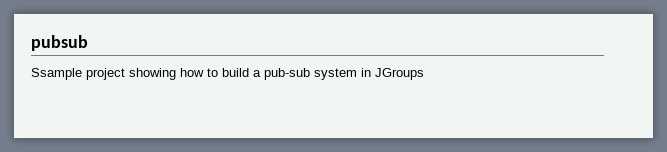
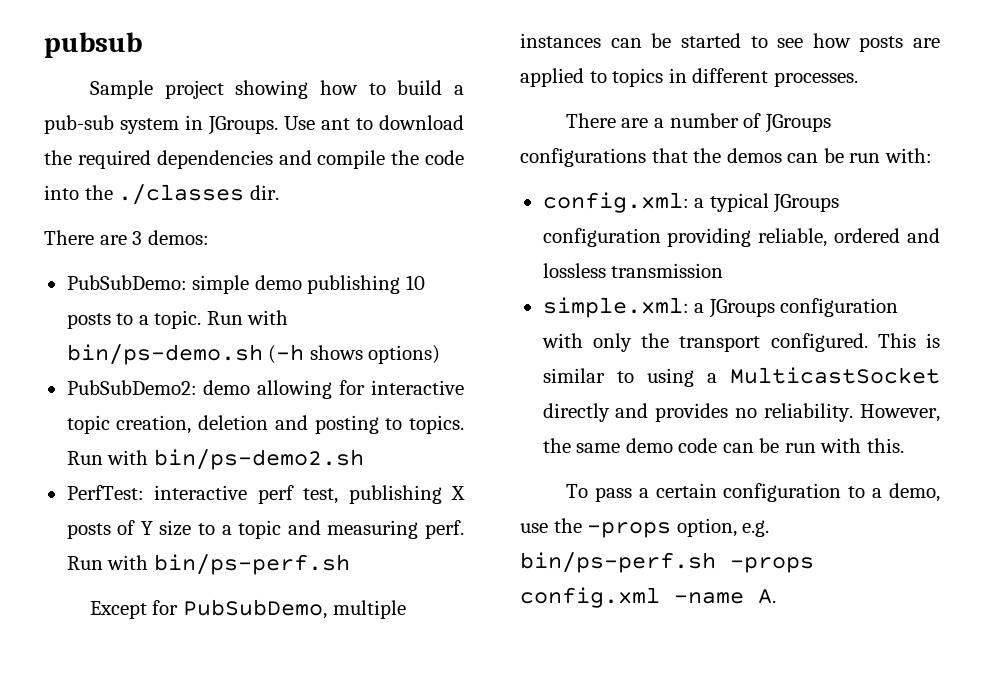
[31,68,82,80] Ssample -> [89,80,153,99] Sample
[375,68,424,80] JGroups -> [208,115,464,135] [44,150,464,169] [44,184,279,205] [44,230,209,245] [66,275,425,294] [66,310,289,329] [66,344,441,365] [66,380,465,399] [66,415,465,434] [66,449,364,470] [66,485,465,504] [66,520,464,539] [66,554,350,575] [89,599,406,619] [520,33,940,52] [520,68,858,87] [565,113,831,133] [520,148,932,167] [542,192,840,213] [542,228,940,247] [542,263,724,278] [542,297,899,318] [541,333,940,352] [542,367,940,387] [542,403,940,422] [542,438,904,453] [565,483,940,502] [520,518,770,538] [520,552,814,573] [520,587,776,608] JGroups. Use ant to download the required dependencies and compile the code into the ./classes dir. // There are 3 demos: // PubSubDemo: simple demo publishing 10 posts to a topic. Run with bin/ps-demo.sh (-h shows options) // PubSubDemo2: demo allowing for interactive topic creation, deletion and posting to topics. Run with bin/ps-demo2.sh // PerfTest: interactive perf test, publishing X posts of Y size to a topic and measuring perf. Run with bin/ps-perf.sh // Except for PubSubDemo, multiple instances can be started to see how posts are applied to topics in different processes. // There are a number of JGroups configurations that the demos can be run with: // config.xml: a typical JGroups configuration providing reliable, ordered and lossless transmission // simple.xml: a JGroups configuration with only the transport configured. This is similar to using a MulticastSocket directly and provides no reliability. However, the same demo code can be run with this. // To pass a certain configuration to a demo, use the -props option, e.g. bin/ps-perf.sh -props config.xml -name A.

